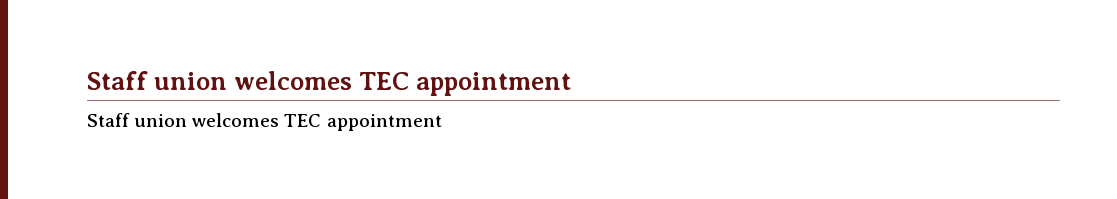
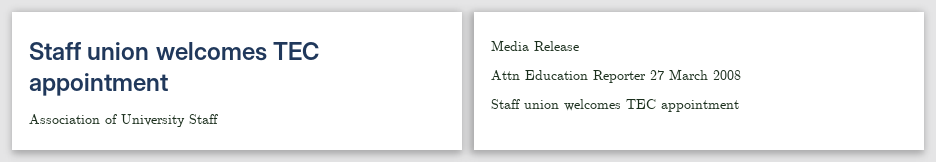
[87,71,572,96] Staff union welcomes TEC appointment -> [29,42,320,61] [29,73,168,96] [29,114,218,127] [491,40,579,51] [491,69,741,83] Staff union welcomes TEC appointment // Association of University Staff // Media Release // Attn Education Reporter 27 March 2008

